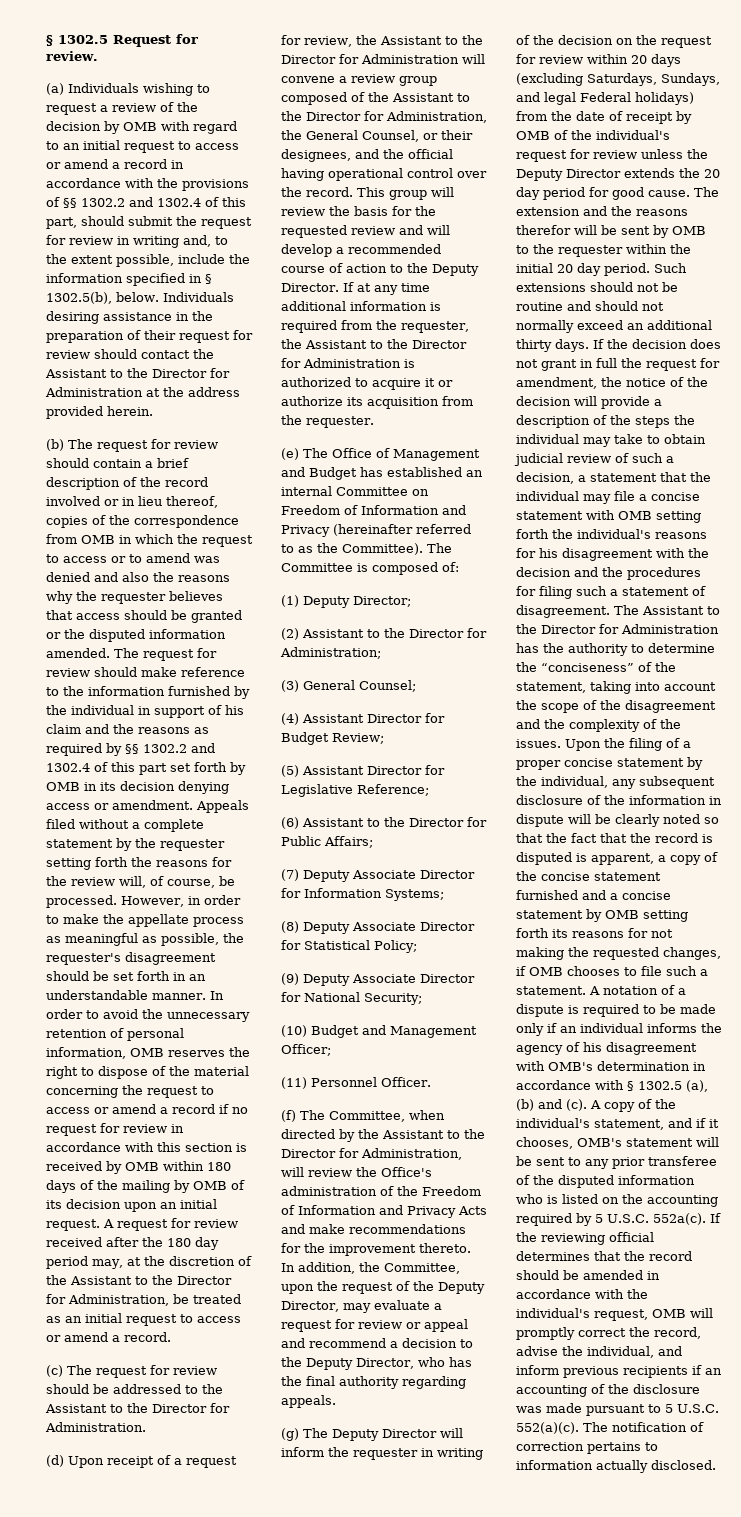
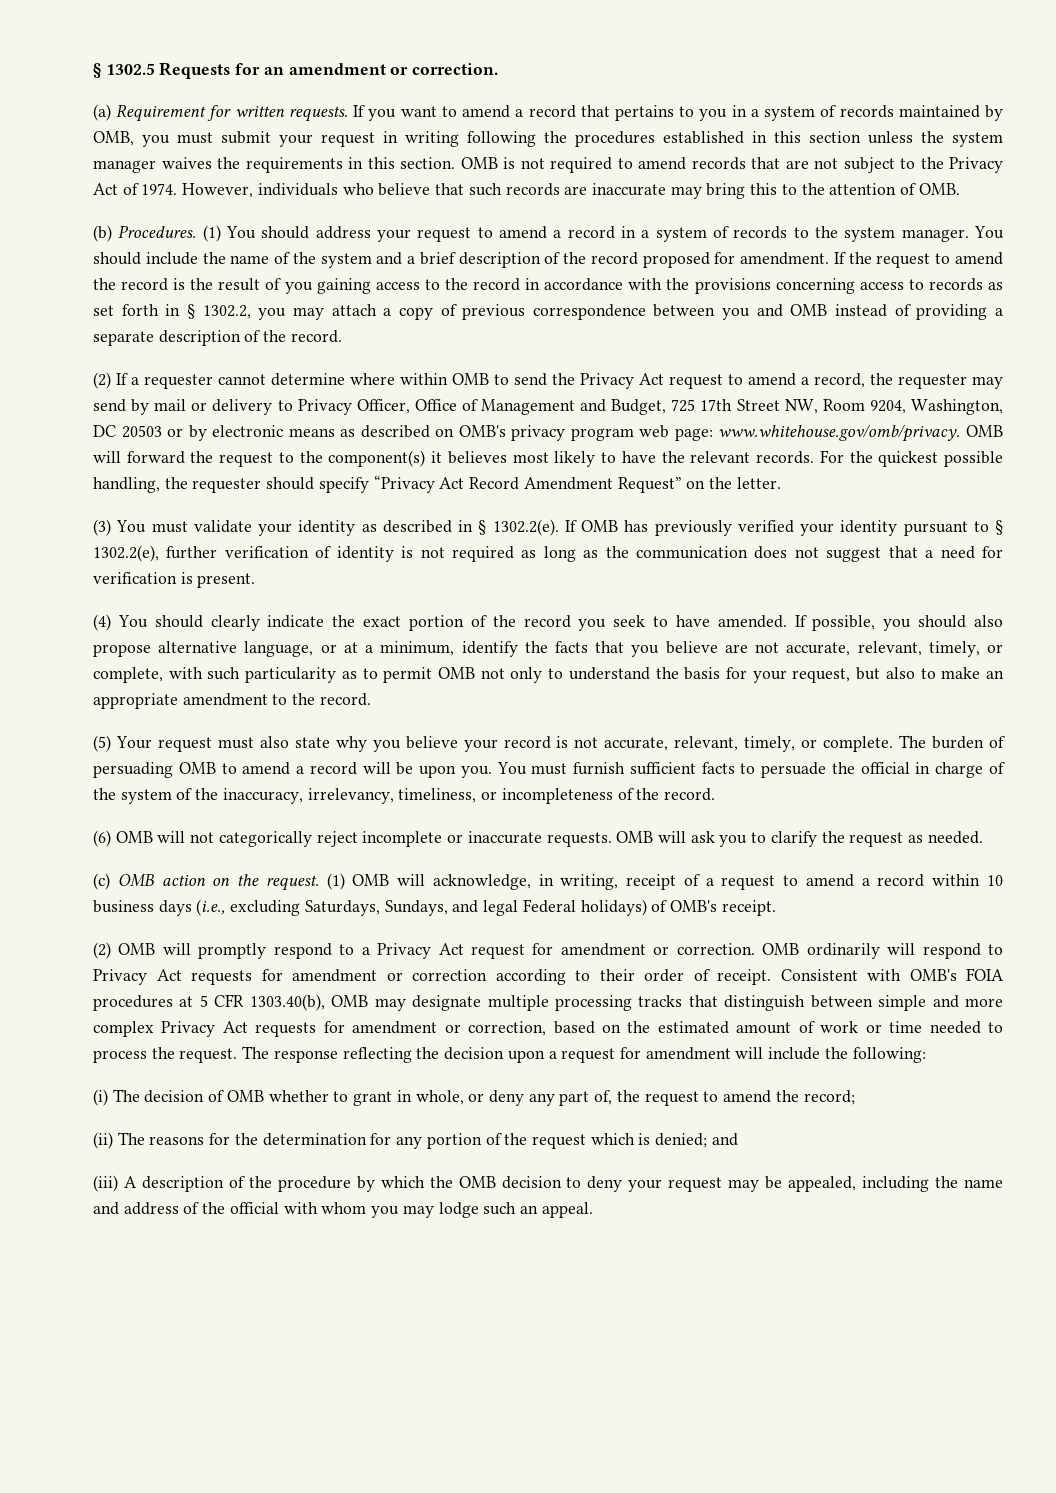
[46,34,198,47] [46,51,98,61] [46,83,210,96] [46,102,198,115] [46,121,237,134] [46,140,239,153] [46,159,120,169] § 1302.5 Request for review. // (a) Individuals wishing to request a review of the decision by OMB with regard to an initial request to access or amend a -> [93,62,499,79] [93,104,1004,122] [93,131,1003,147] [93,157,1003,173] [93,183,960,199] [93,225,1005,242] [93,252,1004,268] [93,278,468,294] § 1302.5 Requests for an amendment or correction. // (a) Requirement for written requests. If you want to amend a record that pertains to you in a system of records maintained by OMB, you must submit your request in writing following the procedures established in this section unless the system manager waives the requirements in this section. OMB is not required to amend records that are not subject to the Privacy Act of 1974. However, individuals who believe that such records are inaccurate may bring this to the attention of OMB. // (b) Procedures. (1) You should address your request to amend a record in a system of records to the system manager. You should include the name of the system and a brief description of the record proposed for amendment. If the request to amend the record is the result of you gaining access to the
[46,197,246,208] [46,216,252,229] [46,235,228,248] [46,254,250,267] [46,273,212,286] [46,292,234,304] [46,311,213,324] [46,330,253,343] [46,349,214,359] [45,368,230,378] [45,387,240,397] [46,406,153,419] [46,439,218,452] [46,458,189,468] [46,477,208,490] [46,496,218,508] [46,515,239,528] [46,534,253,547] [46,553,220,563] [46,572,230,582] [46,591,223,604] [46,610,242,623] [46,629,226,642] [46,648,217,661] [46,667,245,677] [46,686,250,699] [46,705,244,718] [46,724,209,734] [46,743,215,756] [46,762,246,775] [46,781,229,794] [46,800,249,813] [46,819,204,832] [46,838,225,851] [46,857,232,870] [46,876,235,888] [46,895,241,908] [46,914,244,927] [46,933,244,946] [46,952,216,965] [46,971,206,981] [46,990,224,1000] [46,1009,250,1022] [46,1028,184,1041] [46,1047,250,1059] [46,1066,249,1079] [46,1085,214,1098] [46,1104,248,1114] [46,1123,184,1136] [46,1142,247,1152] [46,1161,231,1174] [46,1180,245,1193] [46,1199,217,1212] [46,1218,238,1231] [46,1237,219,1250] [46,1256,252,1269] [46,1275,232,1285] [46,1294,241,1306] [46,1313,241,1326] [46,1332,171,1342] [46,1365,217,1378] [46,1384,223,1394] [45,1403,230,1413] [45,1422,146,1432] [46,1455,237,1468] [281,35,483,47] [281,54,485,64] [281,74,437,86] [281,92,470,105] [281,111,487,123] [281,130,473,142] [281,149,453,162] [281,168,487,181] [281,187,454,200] [281,206,436,216] [281,225,450,238] [281,244,441,257] [281,263,479,276] [281,282,430,295] [281,301,441,311] [281,320,469,333] [281,339,467,349] [281,358,415,368] [281,377,453,390] [281,396,473,409] [281,415,374,428] [281,448,480,461] [281,467,483,480] [281,486,429,496] [281,505,466,515] [281,524,471,537] [281,543,452,555] [281,562,459,575] [281,595,411,608] [281,628,487,640] [280,647,381,659] [281,680,416,692] [281,713,445,725] [281,732,384,745] [281,765,445,777] [281,784,429,797] [281,817,487,829] [281,836,373,848] [281,869,475,882] [281,888,444,901] [281,921,475,934] [281,940,417,953] [281,973,475,986] [281,992,422,1005] [281,1025,477,1038] [281,1044,331,1056] [281,1077,431,1089] [281,1110,445,1122] [281,1129,485,1142] [281,1148,462,1160] [281,1167,432,1177] [281,1186,481,1196] [281,1205,487,1218] [281,1224,466,1234] [281,1243,471,1256] [281,1262,460,1274] [281,1281,485,1294] [281,1300,442,1313] [281,1319,468,1332] [281,1338,473,1348] [281,1357,472,1370] [281,1376,466,1389] [281,1395,336,1408] [281,1428,463,1441] [281,1447,483,1460] [516,35,712,48] [516,54,681,67] [516,73,583,86] of §§ 1302.2 and 1302.4 of this part, should submit the request for review in writing and, to the extent possible, include the information specified in § 1302.5(b), below. Individuals desiring assistance in the preparation of their request for review should contact the Assistant to the Director for Administration at the address provided herein. // (b) The request for review should contain a brief description of the record involved or in lieu thereof, copies of the correspondence from OMB in which the request to access or to amend was denied and also the reasons why the requester believes that access should be granted or the disputed information amended. The request for review should make reference to the information furnished by the individual in support of his claim and the reasons as required by §§ 1302.2 and 1302.4 of this part set forth by OMB in its decision denying access or amendment. Appeals filed without a complete statement by the requester setting forth the reasons for the review will, of course, be processed. However, in order to make the appellate process as meaningful as possible, the requester's disagreement should be set forth in an understandable manner. In order to avoid the unnecessary retention of personal information, OMB reserves the right to dispose of the material concerning the request to access or amend a record if no request for review in accordance with this section is received by OMB within 180 days of the mailing by OMB of its decision upon an initial request. A request for review received after the 180 day period may, at the discretion of the Assistant to the Director for Administration, be treated as an initial request to access or amend a record. // (c) The request for review should be addressed to the Assistant to the Director for Administration. // (d) Upon receipt of a request for review, the Assistant to the Director for Administration will convene a review group composed of the Assistant to the Director for Administration, the General Counsel, or their designees, and the official having operational control over the record. This group will review the basis for the requested review and will develop a recommended course of action to the Deputy Director. If at any time additional information is required from the requester, the Assistant to the Director for Administration is authorized to acquire it or authorize its acquisition from the requester. // (e) The Office of Management and Budget has established an internal Committee on Freedom of Information and Privacy (hereinafter referred to as the Committee). The Committee is composed of: // (1) Deputy Director; // (2) Assistant to the Director for Administration; // (3) General Counsel; // (4) Assistant Director for Budget Review; // (5) Assistant Director for Legislative Reference; // (6) Assistant to the Director for Public Affairs; // (7) Deputy Associate Director for Information Systems; // (8) Deputy Associate Director for Statistical Policy; // (9) Deputy Associate Director for National Security; // (10) Budget and Management Officer; // (11) Personnel Officer. // (f) The Committee, when directed by the Assistant to the Director for Administration, will review the Office's administration of the Freedom of Information and Privacy Acts and make recommendations for the improvement thereto. In addition, the Committee, upon the request of the Deputy Director, may evaluate a request for review or appeal and recommend a decision to the Deputy Director, who has the final authority regarding appeals. // (g) The Deputy Director will inform the requester in writing of the decision on the request for review within 20 days (excluding -> [775,278,1003,294] [93,304,1003,320] [93,330,342,346] [93,372,1003,389] [93,399,1003,415] [93,424,1003,442] [93,450,1003,467] [93,475,781,493] [93,519,1003,536] [93,545,1004,562] [93,572,256,588] [93,614,1004,631] [93,641,1003,657] [93,667,1004,683] [93,693,371,709] [93,735,1006,752] [93,762,1006,778] [93,788,715,804] [93,830,983,847] [93,873,1004,891] [93,899,301,916] concerning access to records as set forth in § 1302.2, you may attach a copy of previous correspondence between you and OMB instead of providing a separate description of the record. // (2) If a requester cannot determine where within OMB to send the Privacy Act request to amend a record, the requester may send by mail or delivery to Privacy Officer, Office of Management and Budget, 725 17th Street NW, Room 9204, Washington, DC 20503 or by electronic means as described on OMB's privacy program web page: www.whitehouse.gov/omb/privacy. OMB will forward the request to the component(s) it believes most likely to have the relevant records. For the quickest possible handling, the requester should specify “Privacy Act Record Amendment Request” on the letter. // (3) You must validate your identity as described in § 1302.2(e). If OMB has previously verified your identity pursuant to § 1302.2(e), further verification of identity is not required as long as the communication does not suggest that a need for verification is present. // (4) You should clearly indicate the exact portion of the record you seek to have amended. If possible, you should also propose alternative language, or at a minimum, identify the facts that you believe are not accurate, relevant, timely, or complete, with such particularity as to permit OMB not only to understand the basis for your request, but also to make an appropriate amendment to the record. // (5) Your request must also state why you believe your record is not accurate, relevant, timely, or complete. The burden of persuading OMB to amend a record will be upon you. You must furnish sufficient facts to persuade the official in charge of the system of the inaccuracy, irrelevancy, timeliness, or incompleteness of the record. // (6) OMB will not categorically reject incomplete or inaccurate requests. OMB will ask you to clarify the request as needed. // (c) OMB action on the request. (1) OMB will acknowledge, in writing, receipt of a request to amend a record within 10 business days (i.e., excluding
[516,111,692,124] [516,130,670,140] [516,149,708,162] [516,168,720,181] [516,187,719,200] [516,206,688,216] [516,225,706,238] [516,244,691,257] [516,263,687,276] [516,282,678,292] [516,301,664,311] [516,320,712,333] [516,339,721,352] [516,358,720,371] [516,377,708,389] [516,396,662,409] [516,415,695,428] [516,434,706,447] [514,453,674,466] [516,472,711,484] [516,491,700,504] [516,510,701,523] [516,529,707,539] [516,548,709,561] [516,567,701,580] [516,586,706,599] [516,605,720,618] [516,624,719,634] [516,643,715,656] [516,662,676,672] [516,681,716,694] [516,700,716,713] [516,719,681,732] [516,738,691,751] [516,757,703,770] [516,776,715,789] [516,795,722,805] [516,814,719,827] [516,833,713,843] [516,852,718,865] [516,871,661,881] [516,890,671,900] [516,909,688,922] [516,928,673,938] [516,947,721,960] [516,966,708,976] [516,985,686,995] [516,1004,716,1017] [516,1023,722,1036] [516,1042,697,1055] [516,1061,706,1071] [516,1080,708,1092] [516,1099,676,1112] [516,1118,719,1130] [516,1137,719,1149] [516,1156,717,1169] [516,1175,695,1188] [516,1194,718,1207] [516,1213,721,1226] [516,1232,654,1245] [516,1251,692,1261] [516,1270,660,1280] [516,1289,648,1299] [516,1308,713,1321] [516,1327,701,1340] [516,1346,682,1358] [516,1365,722,1378] [516,1384,700,1397] [516,1403,719,1416] [516,1422,704,1434] [516,1442,658,1454] [516,1460,716,1473] from the date of receipt by OMB of the individual's request for review unless the Deputy Director extends the 20 day period for good cause. The extension and the reasons therefor will be sent by OMB to the requester within the initial 20 day period. Such extensions should not be routine and should not normally exceed an additional thirty days. If the decision does not grant in full the request for amendment, the notice of the decision will provide a description of the steps the individual may take to obtain judicial review of such a decision, a statement that the individual may file a concise statement with OMB setting forth the individual's reasons for his disagreement with the decision and the procedures for filing such a statement of disagreement. The Assistant to the Director for Administration has the authority to determine the “conciseness” of the statement, taking into account the scope of the disagreement and the complexity of the issues. Upon the filing of a proper concise statement by the individual, any subsequent disclosure of the information in dispute will be clearly noted so that the fact that the record is disputed is apparent, a copy of the concise statement furnished and a concise statement by OMB setting forth its reasons for not making the requested changes, if OMB chooses to file such a statement. A notation of a dispute is required to be made only if an individual informs the agency of his disagreement with OMB's determination in accordance with § 1302.5 (a), (b) and (c). A copy of the individual's statement, and if it chooses, OMB's statement will be sent to any prior transferee of the disputed information who is listed on the accounting required by 5 U.S.C. 552a(c). If the reviewing official determines that the record should be amended in accordance with the individual's request, OMB will promptly correct the record, advise the individual, and inform previous recipients if an accounting of the disclosure was made pursuant to 5 U.S.C. 552(a)(c). The notification of correction pertains to information actually disclosed. -> [651,900,776,916] [93,942,1004,959] [93,968,1004,985] [93,994,1003,1011] [93,1021,1004,1037] [93,1046,926,1063] [93,1089,855,1106] [93,1132,738,1149] [93,1175,1004,1192] [93,1202,593,1218] of OMB's receipt. // (2) OMB will promptly respond to a Privacy Act request for amendment or correction. OMB ordinarily will respond to Privacy Act requests for amendment or correction according to their order of receipt. Consistent with OMB's FOIA procedures at 5 CFR 1303.40(b), OMB may designate multiple processing tracks that distinguish between simple and more complex Privacy Act requests for amendment or correction, based on the estimated amount of work or time needed to process the request. The response reflecting the decision upon a request for amendment will include the following: // (i) The decision of OMB whether to grant in whole, or deny any part of, the request to amend the record; // (ii) The reasons for the determination for any portion of the request which is denied; and // (iii) A description of the procedure by which the OMB decision to deny your request may be appealed, including the name and address of the official with whom you may lodge such an appeal.

